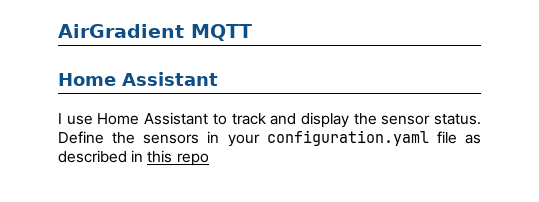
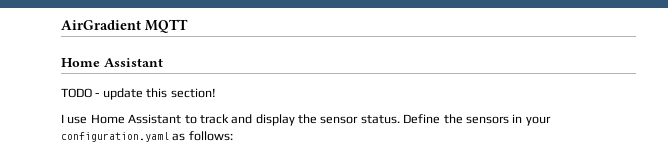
(218, 79) none -> [61,88,216,100] // TODO - update this section!
[436,131,481,144] [58,150,209,166] file as described in this repo -> [172,131,233,141] as follows:

